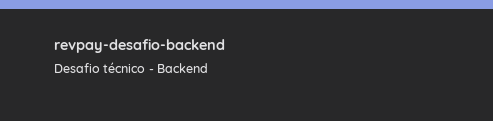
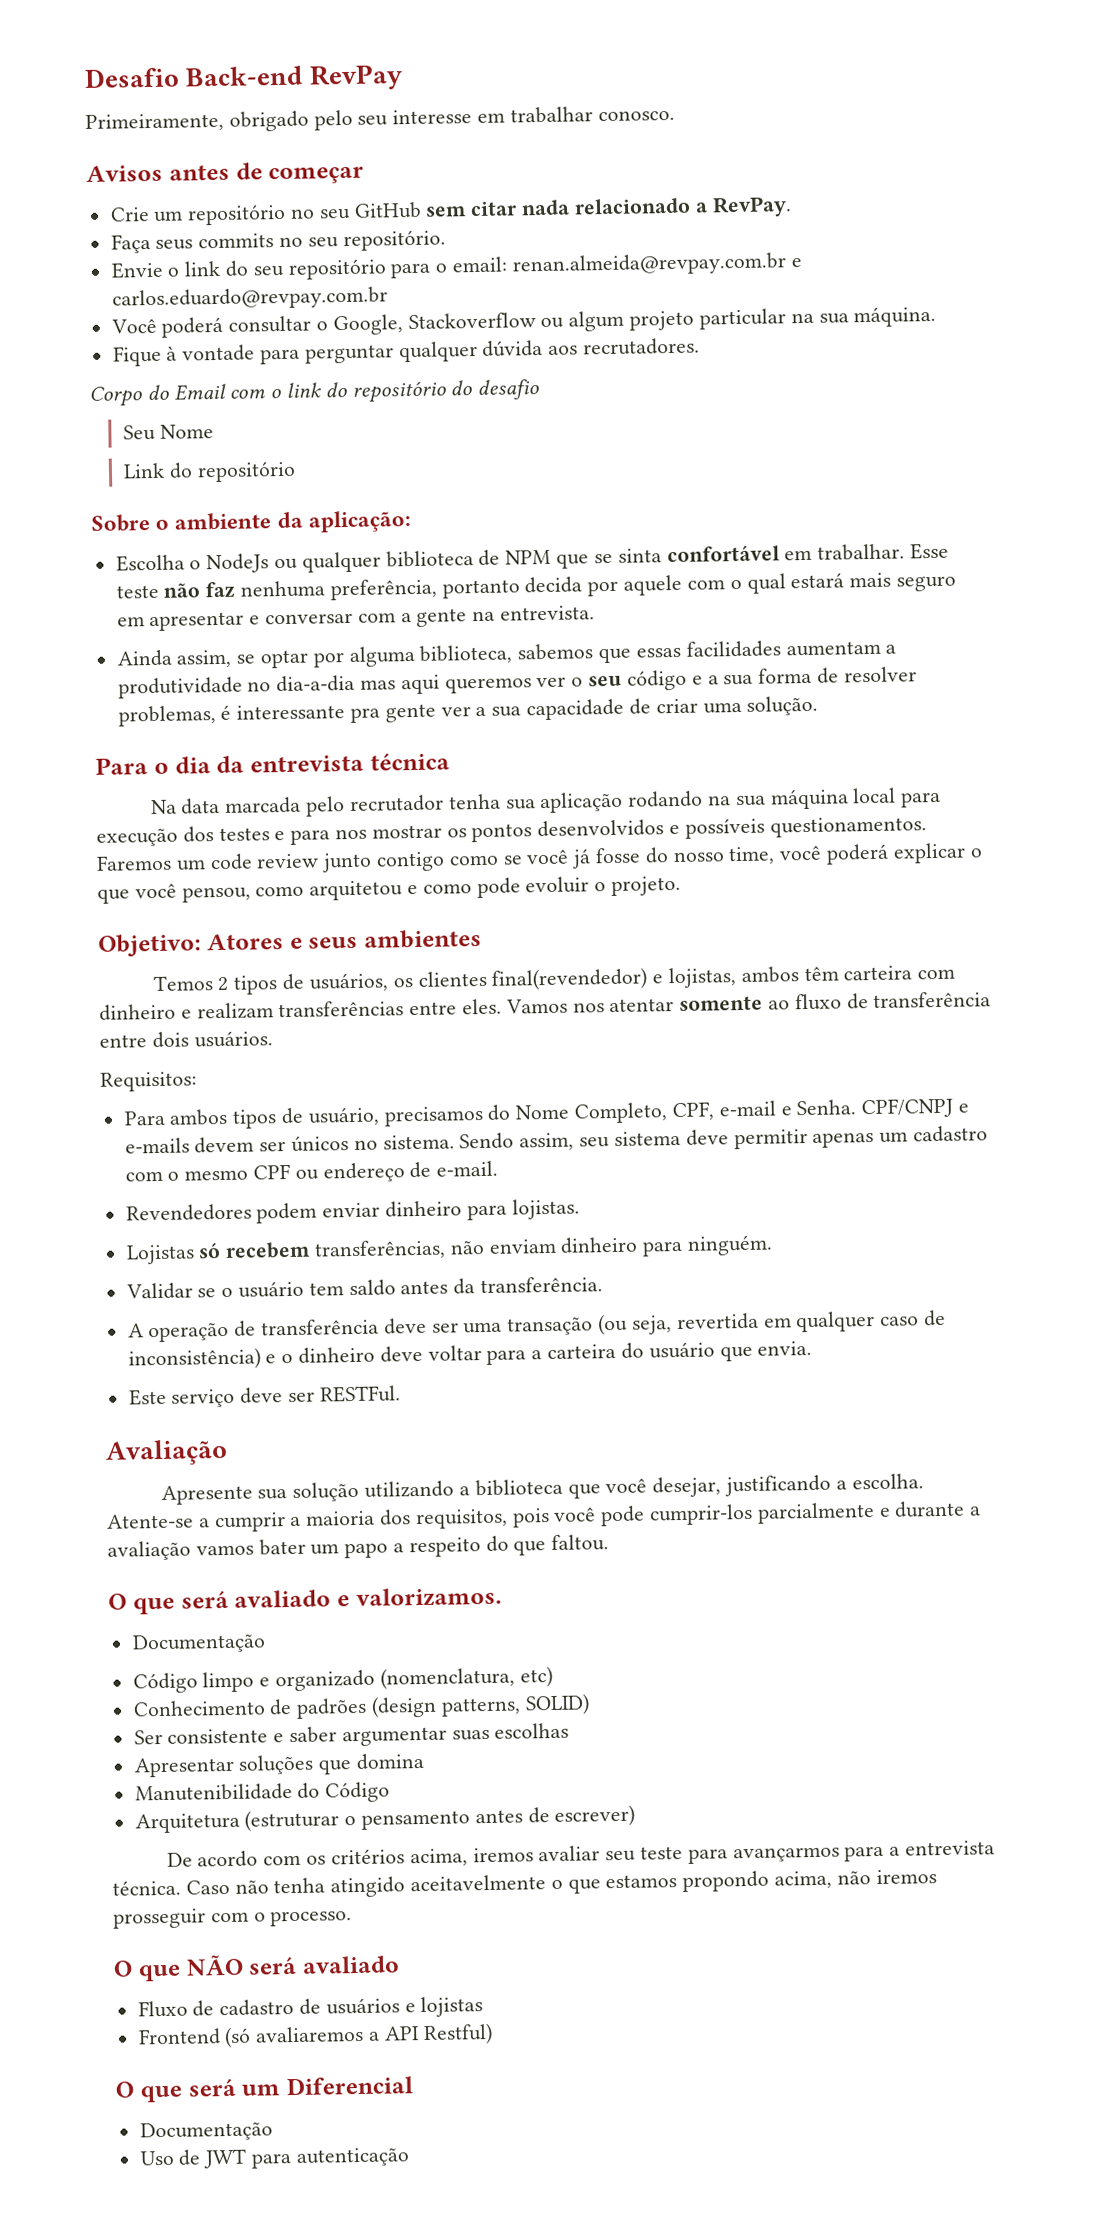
[54,39,225,53] [54,62,209,73] revpay-desafio-backend // Desafio técnico - Backend -> [84,64,403,91] [85,106,675,132] [86,162,365,185] [109,196,792,226] [110,229,446,254] [110,252,802,280] [111,286,388,311] [110,305,937,338] [112,337,701,367] [89,379,540,407] [123,424,214,441] [123,460,296,483] [91,510,411,533] [115,542,949,574] [115,572,956,601] [116,605,596,632] [116,640,897,669] [117,666,917,699] [117,695,819,727] [95,752,450,775] [150,787,942,817] [96,816,927,847] [96,842,983,873] [97,875,682,904] [98,928,482,957] [152,965,956,995] [99,991,992,1021] [99,1030,273,1049] [100,1071,197,1092] [123,1097,969,1129] [124,1125,988,1154] [124,1160,499,1183] [125,1198,580,1224] [125,1234,774,1265] [125,1276,604,1300] [127,1309,946,1343] [127,1340,813,1371] [128,1385,401,1408] [105,1438,228,1466] [160,1473,924,1505] [107,1500,982,1533] [107,1534,610,1561] [108,1586,502,1615] [131,1633,266,1654] [132,1665,553,1694] [132,1693,590,1719] [133,1722,570,1747] [133,1752,425,1778] [134,1781,391,1803] [134,1804,636,1834] [166,1840,995,1868] [112,1869,937,1898] [113,1908,353,1929] [113,1954,400,1982] [137,1996,484,2018] [137,2022,493,2049] [115,2076,413,2103] [139,2121,273,2142] [139,2147,410,2169] Desafio Back-end RevPay // Primeiramente, obrigado pelo seu interesse em trabalhar conosco. // Avisos antes de começar // Crie um repositório no seu GitHub sem citar nada relacionado a RevPay. // Faça seus commits no seu repositório. // Envie o link do seu repositório para o email: renan.almeida@revpay.com.br e carlos.eduardo@revpay.com.br // Você poderá consultar o Google, Stackoverflow ou algum projeto particular na sua máquina. // Fique à vontade para perguntar qualquer dúvida aos recrutadores. // Corpo do Email com o link do repositório do desafio // Seu Nome // Link do repositório // Sobre o ambiente da aplicação: // Escolha o NodeJs ou qualquer biblioteca de NPM que se sinta confortável em trabalhar. Esse teste não faz nenhuma preferência, portanto decida por aquele com o qual estará mais seguro em apresentar e conversar com a gente na entrevista. // Ainda assim, se optar por alguma biblioteca, sabemos que essas facilidades aumentam a produtividade no dia-a-dia mas aqui queremos ver o seu código e a sua forma de resolver problemas, é interessante pra gente ver a sua capacidade de criar uma solução. // Para o dia da entrevista técnica // Na data marcada pelo recrutador tenha sua aplicação rodando na sua máquina local para execução dos testes e para nos mostrar os pontos desenvolvidos e possíveis questionamentos. Faremos um code review junto contigo como se você já fosse do nosso time, você poderá explicar o que você pensou, como arquitetou e como pode evoluir o projeto. // Objetivo: Atores e seus ambientes // Temos 2 tipos de usuários, os clientes final(revendedor) e lojistas, ambos têm carteira com dinheiro e realizam transferências entre eles. Vamos nos atentar somente ao fluxo de transferência entre dois usuários. // Requisitos: // Para ambos tipos de usuário, precisamos do Nome Completo, CPF, e-mail e Senha. CPF/CNPJ e e-mails devem ser únicos no sistema. Sendo assim, seu sistema deve permitir apenas um cadastro com o mesmo CPF ou endereço de e-mail. // Revendedores podem enviar dinheiro para lojistas. // Lojistas só recebem transferências, não enviam dinheiro para ninguém. // Validar se o usuário tem saldo antes da transferência. // A operação de transferência deve ser uma transação (ou seja, revertida em qualquer caso de inconsistência) e o dinheiro deve voltar para a carteira do usuário que envia. // Este serviço deve ser RESTFul. // Avaliação // Apresente sua solução utilizando a biblioteca que você desejar, justificando a escolha. Atente-se a cumprir a maioria dos requisitos, pois você pode cumprir-los parcialmente e durante a avaliação vamos bater um papo a respeito do que faltou. // O que será avaliado e valorizamos. // Documentação // Código limpo e organizado (nomenclatura, etc) // Conhecimento de padrões (design patterns, SOLID) // Ser consistente e saber argumentar suas escolhas // Apresentar soluções que domina // Manutenibilidade do Código // Arquitetura (estruturar o pensamento antes de escrever) // De acordo com os critérios acima, iremos avaliar seu teste para avançarmos para a entrevista técnica. Caso não tenha atingido aceitavelmente o que estamos propondo acima, não iremos prosseguir com o processo. // O que NÃO será avaliado // Fluxo de cadastro de usuários e lojistas // Frontend (só avaliaremos a API Restful) // O que será um Diferencial // Documentação // Uso de JWT para autenticação

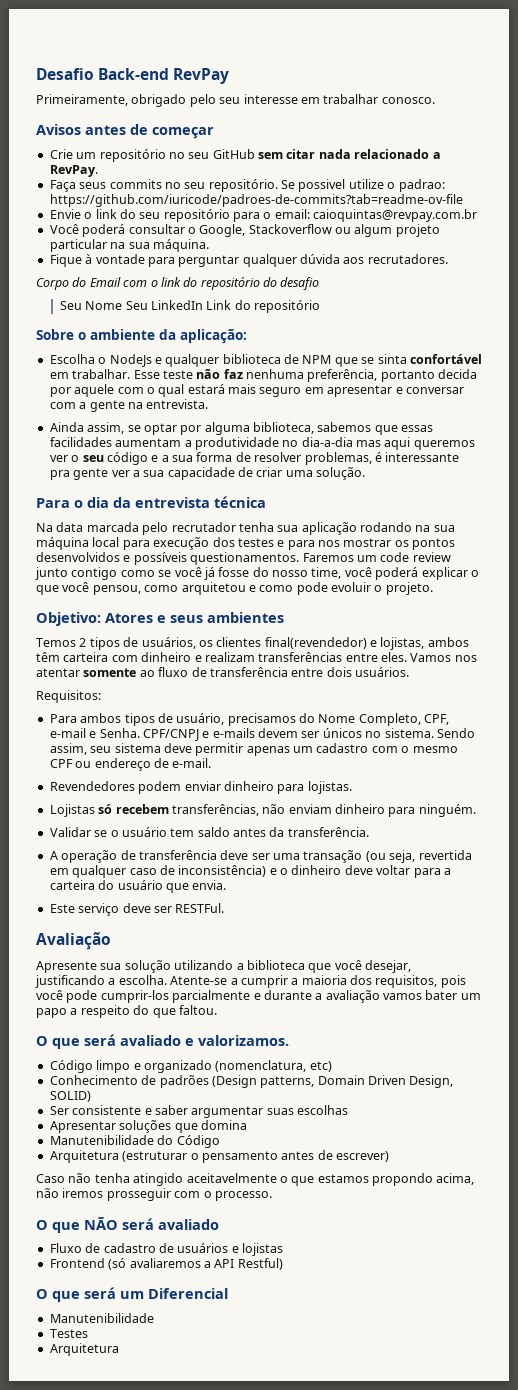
(446, 240) none -> [281,179,445,192] [49,194,463,207] Se possivel utilize o padrao: https://github.com/iuricode/padroes-de-commits?tab=readme-ov-file
[511,252,802,277] [111,286,388,311] renan.almeida@revpay.com.br e carlos.eduardo@revpay.com.br -> [313,209,478,222] caioquintas@revpay.com.br
(214, 431) // -> [125,300,203,310] Seu LinkedIn
[274,558,299,570] ou -> [154,357,162,364] e
[131,1633,266,1654] // Documentação -> (289, 1040) none
[371,1695,521,1718] (design patterns, -> [211,1075,454,1088] (Design patterns, Domain Driven Design,
[166,1840,995,1868] [112,1879,181,1896] De acordo com os critérios acima, iremos avaliar seu teste para avançarmos para a entrevista técnica. -> (389, 1156) none
[139,2121,273,2142] [139,2147,410,2169] Documentação // Uso de JWT para autenticação -> [49,1313,154,1323] [49,1329,88,1338] [49,1343,119,1356] Manutenibilidade // Testes // Arquitetura

